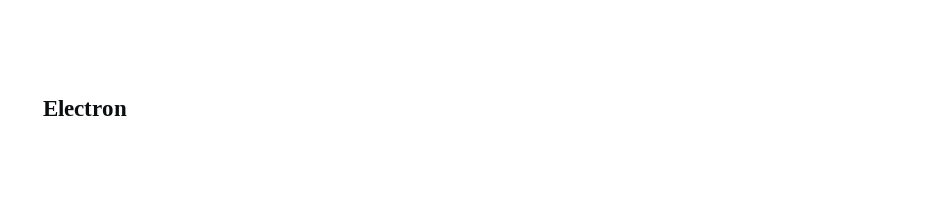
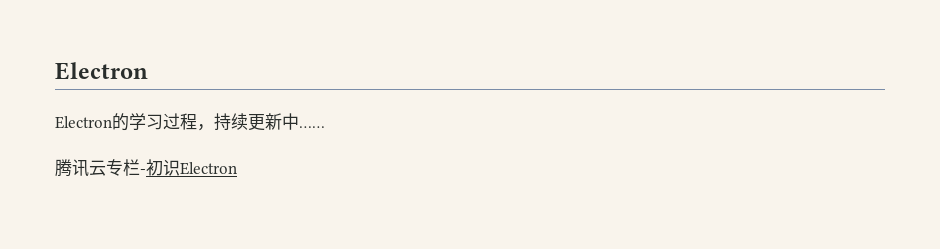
[43,100,127,116] Electron -> [55,62,148,80] [55,113,325,131] [55,159,237,177] Electron // Electron的学习过程，持续更新中…… // 腾讯云专栏-初识Electron

